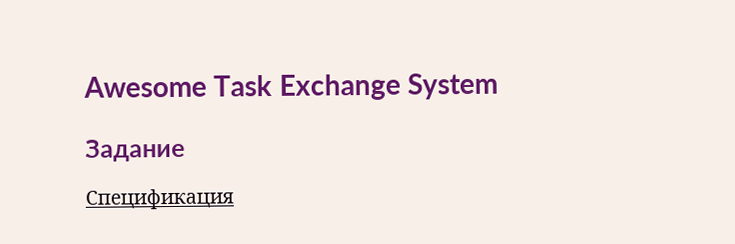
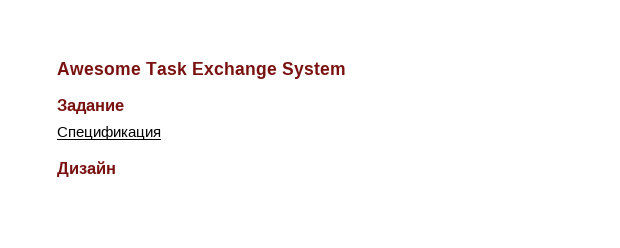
(234, 199) none -> [57,161,116,177] // Дизайн

